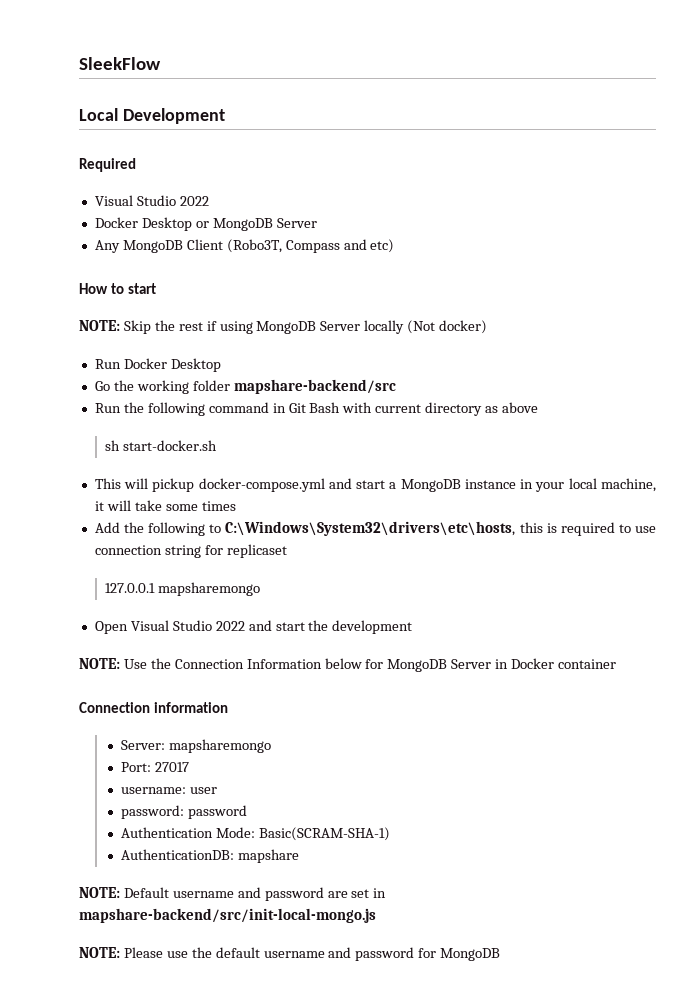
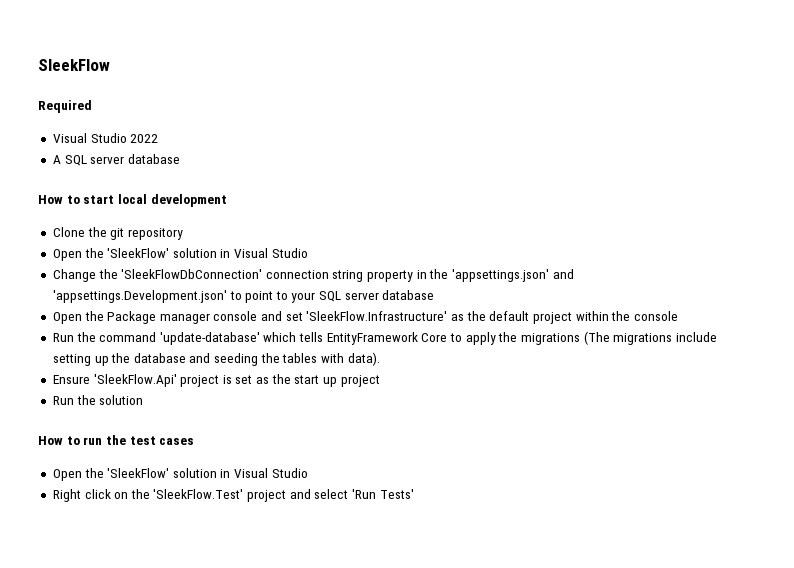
[79,108,225,124] // Local Development -> (110, 65) none
[94,217,317,231] [94,239,395,253] [79,283,157,294] [79,320,488,334] [94,358,221,372] [94,379,396,394] [94,402,539,416] [104,440,217,451] [94,478,656,492] [94,500,236,511] [94,521,656,536] [94,544,287,558] [104,582,260,596] [94,620,413,634] [79,658,617,672] [79,702,229,713] [120,739,271,753] [120,762,189,772] [120,787,217,794] [120,805,247,819] [120,827,390,841] [120,849,299,863] [79,887,387,901] [79,908,376,923] [79,947,501,961] Docker Desktop or MongoDB Server // Any MongoDB Client (Robo3T, Compass and etc) // How to start // NOTE: Skip the rest if using MongoDB Server locally (Not docker) // Run Docker Desktop // Go the working folder mapshare-backend/src // Run the following command in Git Bash with current directory as above // sh start-docker.sh // This will pickup docker-compose.yml and start a MongoDB instance in your local machine, it will take some times // Add the following to C:\Windows\System32\drivers\etc\hosts, this is required to use connection string for replicaset // 127.0.0.1 mapsharemongo // Open Visual Studio 2022 and start the development // NOTE: Use the Connection Information below for MongoDB Server in Docker container // Connection information // Server: mapsharemongo // Port: 27017 // username: user // password: password // Authentication Mode: Basic(SCRAM-SHA-1) // AuthenticationDB: mapshare // NOTE: Default username and password are set in mapshare-backend/src/init-local-mongo.js // NOTE: Please use the default username and password for MongoDB -> [52,154,180,166] [38,194,227,207] [52,227,183,240] [52,248,308,261] [52,269,574,282] [52,290,435,303] [52,311,678,324] [52,331,717,345] [52,352,380,366] [52,374,380,387] [52,395,144,405] [38,435,195,445] [52,468,308,481] [52,489,414,502] A SQL server database // How to start local development // Clone the git repository // Open the 'SleekFlow' solution in Visual Studio // Change the 'SleekFlowDbConnection' connection string property in the 'appsettings.json' and 'appsettings.Development.json' to point to your SQL server database // Open the Package manager console and set 'SleekFlow.Infrastructure' as the default project within the console // Run the command 'update-database' which tells EntityFramework Core to apply the migrations (The migrations include setting up the database and seeding the tables with data). // Ensure 'SleekFlow.Api' project is set as the start up project // Run the solution // How to run the test cases // Open the 'SleekFlow' solution in Visual Studio // Right click on the 'SleekFlow.Test' project and select 'Run Tests'

